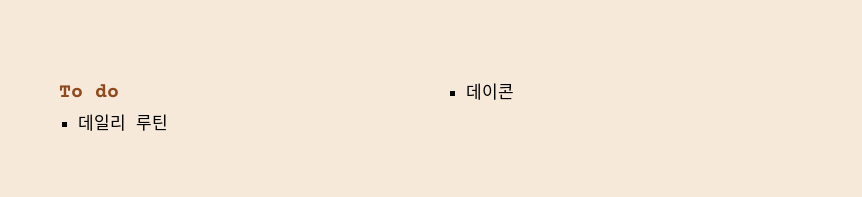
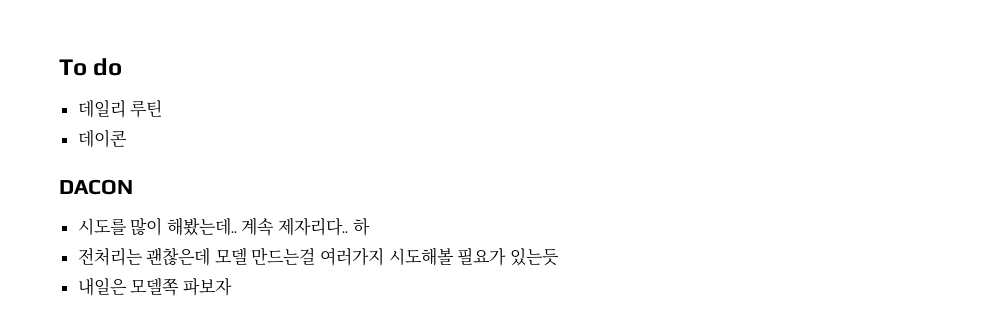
(514, 91) none -> [59,179,133,195] [77,217,370,236] [77,247,559,266] [77,277,232,296] // DACON // 시도를 많이 해봤는데.. 계속 제자리다.. 하 // 전처리는 괜찮은데 모델 만드는걸 여러가지 시도해볼 필요가 있는듯 // 내일은 모델쪽 파보자

